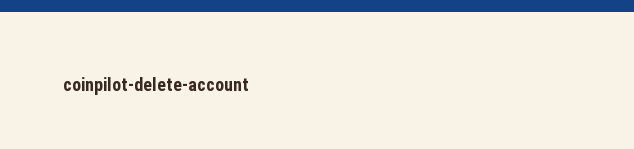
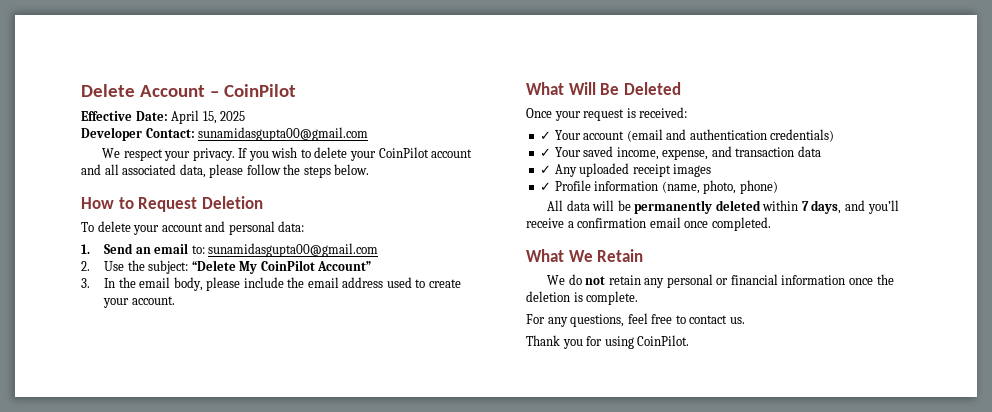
[63,77,249,95] coinpilot-delete-account -> [81,84,297,97] [81,110,246,124] [81,127,369,141] [102,147,473,161] [81,164,370,178] [81,196,263,212] [81,221,305,235] [81,243,379,257] [81,260,372,274] [81,277,461,291] [103,296,175,308] [526,82,681,95] [526,107,688,121] [540,129,835,142] [540,146,821,160] [540,163,712,177] [540,180,778,194] [547,200,899,214] [526,217,771,231] [526,249,644,262] [547,274,894,288] [526,291,639,305] [526,313,745,327] [526,335,690,349] Delete Account – CoinPilot // Effective Date: April 15, 2025 // Developer Contact: sunamidasgupta00@gmail.com // We respect your privacy. If you wish to delete your CoinPilot account and all associated data, please follow the steps below. // How to Request Deletion // To delete your account and personal data: // 1. Send an email to: sunamidasgupta00@gmail.com // 2. Use the subject: “Delete My CoinPilot Account” // 3. In the email body, please include the email address used to create your account. // What Will Be Deleted // Once your request is received: // ✓ Your account (email and authentication credentials) // ✓ Your saved income, expense, and transaction data // ✓ Any uploaded receipt images // ✓ Profile information (name, photo, phone) // All data will be permanently deleted within 7 days, and you’ll receive a confirmation email once completed. // What We Retain // We do not retain any personal or financial information once the deletion is complete. // For any questions, feel free to contact us. // Thank you for using CoinPilot.

